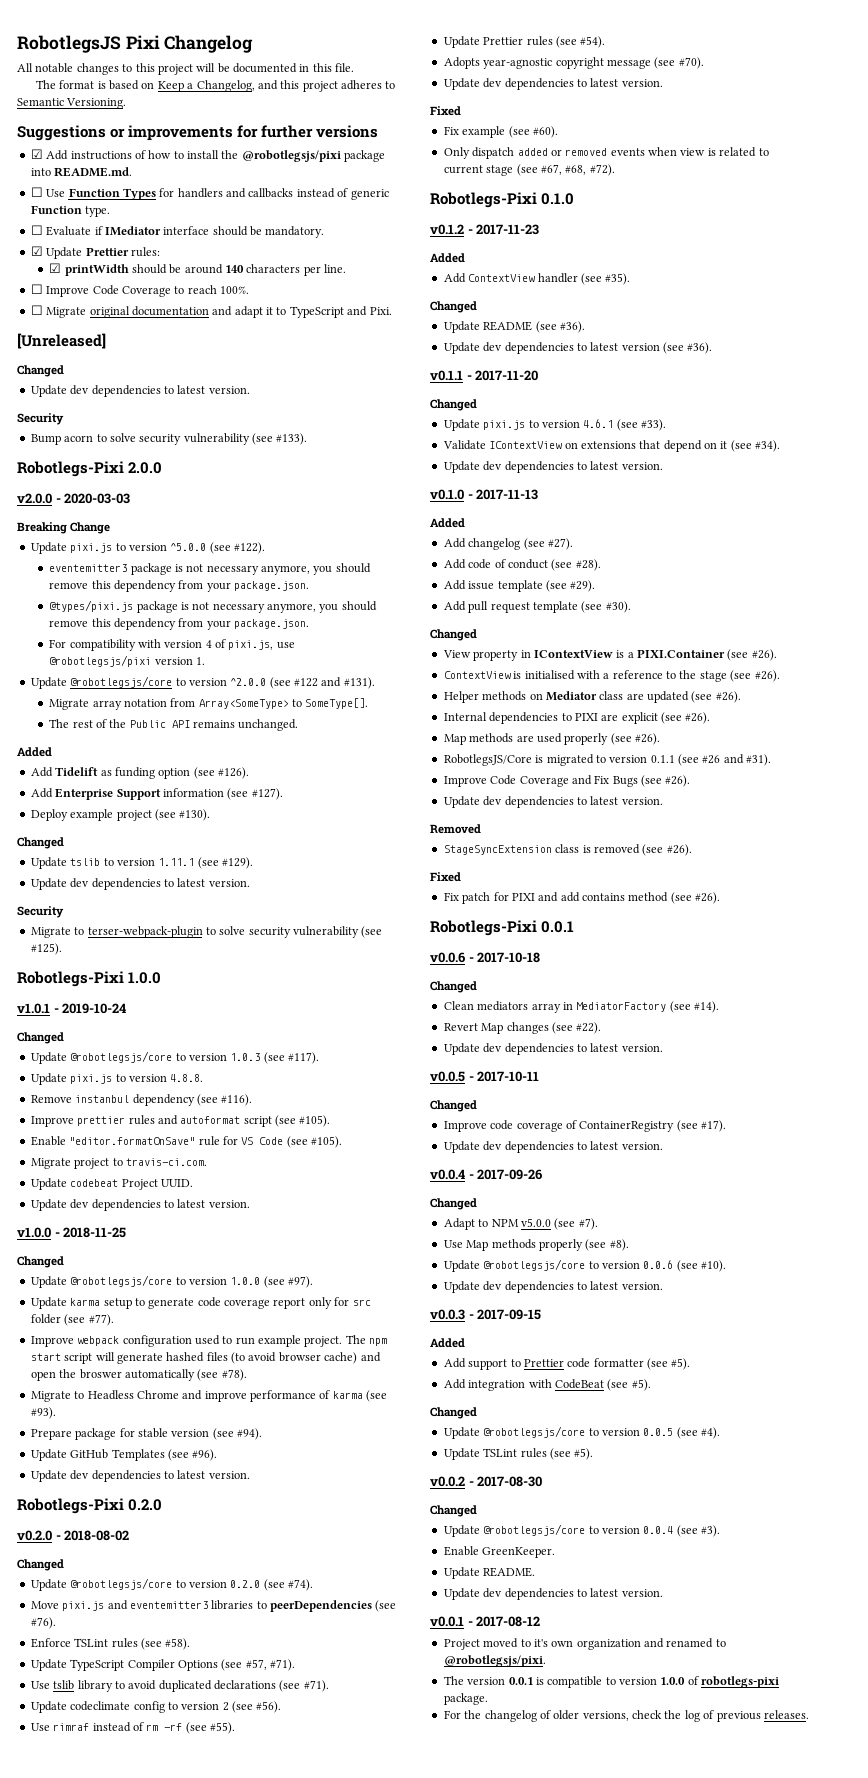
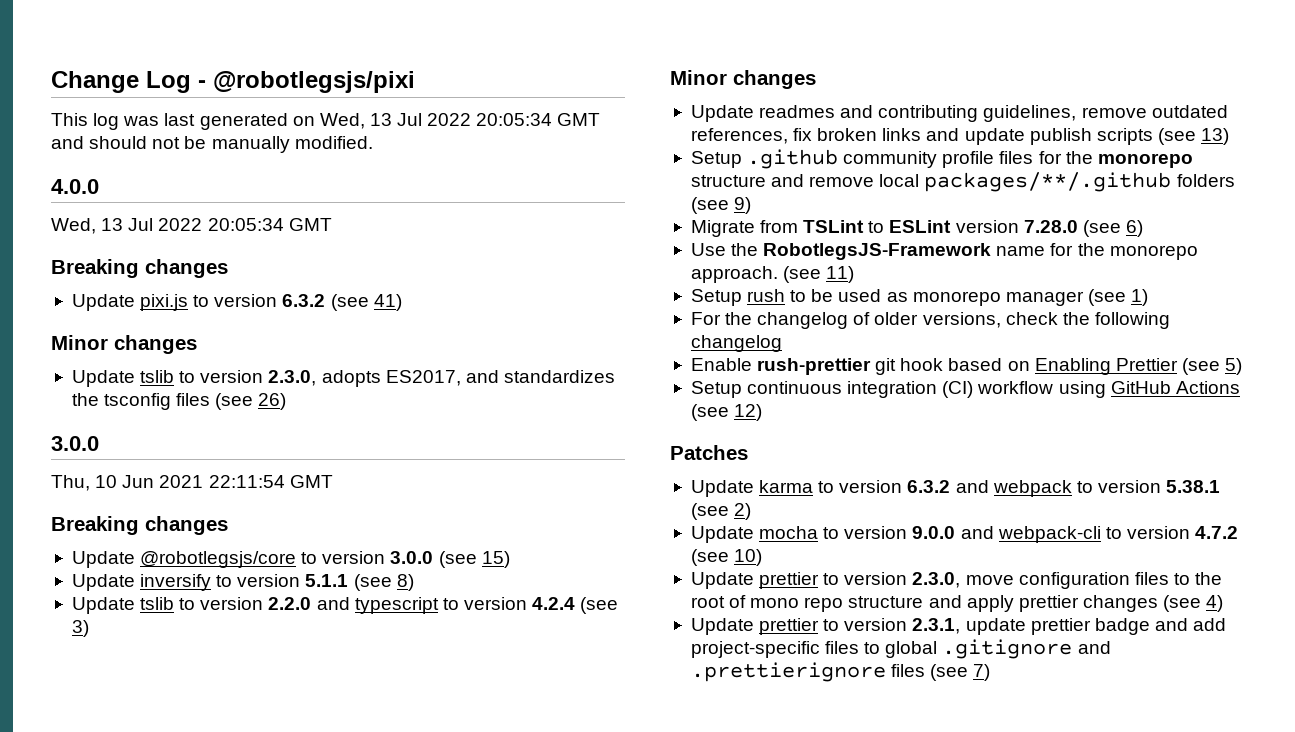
[17,35,254,53] [17,63,355,75] [35,80,396,92] [17,98,127,109] [17,125,379,141] [30,149,386,162] [30,167,133,177] [30,187,389,200] [30,205,111,217] [30,225,325,238] [30,246,160,259] [49,263,347,276] [30,284,249,297] [30,305,392,318] [17,333,106,349] [17,365,64,377] [30,385,250,397] [17,413,64,425] [30,433,308,445] [17,461,163,477] [17,493,131,504] [17,522,111,534] [30,542,265,554] [49,563,371,575] [49,580,310,592] [49,600,377,613] [49,618,310,630] [49,639,295,651] [49,655,205,667] [30,676,375,689] [49,698,369,710] [49,719,299,731] [17,747,52,757] [30,767,249,779] [30,788,283,800] [30,809,211,821] [17,837,64,849] [30,857,253,869] [30,878,250,890] [17,906,64,918] [30,926,383,938] [30,943,62,955] [17,971,162,987] [17,1003,127,1014] [17,1032,64,1044] [30,1051,319,1064] [30,1073,204,1085] [30,1094,253,1106] [30,1115,331,1127] [30,1136,342,1148] [30,1158,207,1169] [30,1178,193,1190] [30,1199,250,1211] [17,1227,127,1238] [17,1256,64,1268] [30,1275,313,1288] [30,1297,371,1309] [30,1314,114,1326] [30,1335,388,1347] [30,1352,381,1364] [30,1369,247,1381] [30,1390,388,1402] [30,1407,56,1419] [30,1428,262,1440] [30,1449,218,1461] [30,1470,250,1482] [17,1498,163,1514] [17,1530,130,1541] [17,1559,64,1571] [30,1578,313,1591] [30,1600,397,1612] [30,1617,56,1629] [30,1638,191,1650] [30,1659,295,1671] [30,1680,329,1692] [30,1701,282,1713] [30,1722,235,1734] [443,36,606,48] [443,57,704,69] [443,78,663,90] [430,106,461,116] [443,126,558,138] [443,147,769,159] [443,164,615,176] [430,192,575,208] [430,224,540,235] [430,253,465,263] [443,273,631,285] [430,301,477,313] [443,321,585,333] [443,342,713,354] [430,370,539,381] [430,399,477,411] [443,419,666,431] [442,440,781,452] [443,461,663,473] [430,489,539,500] [430,518,465,528] [443,538,573,550] [443,559,601,571] [443,580,596,592] [443,601,631,613] [430,629,477,641] [442,649,777,661] [443,670,780,682] [443,691,741,703] [443,712,711,724] [443,733,660,745] [443,754,772,766] [443,775,691,787] [443,796,663,808] [430,824,481,834] [443,844,692,856] [430,872,461,882] [443,892,721,904] [430,920,575,936] [430,952,541,963] [430,981,477,993] [443,1001,719,1013] [443,1022,602,1034] [443,1043,663,1055] [430,1071,540,1082] [430,1100,477,1112] [443,1120,726,1132] [443,1141,663,1153] [430,1169,543,1180] [430,1198,477,1210] [443,1218,598,1230] [443,1239,629,1251] [443,1259,726,1272] [443,1281,663,1293] [430,1309,542,1320] [430,1338,465,1348] [443,1358,691,1370] [443,1379,651,1391] [430,1407,477,1419] [443,1426,720,1439] [443,1448,594,1460] [430,1476,543,1487] [430,1505,477,1517] [443,1524,720,1537] [443,1546,556,1558] [443,1567,536,1579] [443,1588,663,1600] [430,1616,541,1627] [443,1638,726,1650] [443,1655,546,1667] [443,1676,780,1688] [443,1693,488,1705] RobotlegsJS Pixi Changelog // All notable changes to this project will be documented in this file. // The format is based on Keep a Changelog, and this project adheres to Semantic Versioning. // Suggestions or improvements for further versions // ☑ Add instructions of how to install the @robotlegsjs/pixi package into README.md. // ☐ Use Function Types for handlers and callbacks instead of generic Function type. // ☐ Evaluate if IMediator interface should be mandatory. // ☑ Update Prettier rules: // ☑ printWidth should be around 140 characters per line. // ☐ Improve Code Coverage to reach 100%. // ☐ Migrate original documentation and adapt it to TypeScript and Pixi. // [Unreleased] // Changed // Update dev dependencies to latest version. // Security // Bump acorn to solve security vulnerability (see #133). // Robotlegs-Pixi 2.0.0 // v2.0.0 - 2020-03-03 // Breaking Change // Update pixi.js to version ^5.0.0 (see #122). // eventemitter3 package is not necessary anymore, you should remove this dependency from your package.json. // @types/pixi.js package is not necessary anymore, you should remove this dependency from your package.json. // For compatibility with version 4 of pixi.js, use @robotlegsjs/pixi version 1. // Update @robotlegsjs/core to version ^2.0.0 (see #122 and #131). // Migrate array notation from Array<SomeType> to SomeType[]. // The rest of the Public API remains unchanged. // Added // Add Tidelift as funding option (see #126). // Add Enterprise Support information (see #127). // Deploy example project (see #130). // Changed // Update tslib to version 1.11.1 (see #129). // Update dev dependencies to latest version. // Security // Migrate to terser-webpack-plugin to solve security vulnerability (see #125). // Robotlegs-Pixi 1.0.0 // v1.0.1 - 2019-10-24 // Changed // Update @robotlegsjs/core to version 1.0.3 (see #117). // Update pixi.js to version 4.8.8. // Remove instanbul dependency (see #116). // Improve prettier rules and autoformat script (see #105). // Enable "editor.formatOnSave" rule for VS Code (see #105). // Migrate project to travis-ci.com. // Update codebeat Project UUID. // Update dev dependencies to latest version. // v1.0.0 - 2018-11-25 // Changed // Update @robotlegsjs/core to version 1.0.0 (see #97). // Update karma setup to generate code coverage report only for src folder (see #77). // Improve webpack configuration used to run example project. The npm start script will generate hashed files (to avoid browser cache) and open the broswer automatically (see #78). // Migrate to Headless Chrome and improve performance of karma (see #93). // Prepare package for stable version (see #94). // Update GitHub Templates (see #96). // Update dev dependencies to latest version. // Robotlegs-Pixi 0.2.0 // v0.2.0 - 2018-08-02 // Changed // Update @robotlegsjs/core to version 0.2.0 (see #74). // Move pixi.js and eventemitter3 libraries to peerDependencies (see #76). // Enforce TSLint rules (see #58). // Update TypeScript Compiler Options (see #57, #71). // Use tslib library to avoid duplicated declarations (see #71). // Update codeclimate config to version 2 (see #56). // Use rimraf instead of rm -rf (see #55). // Update Prettier rules (see #54). // Adopts year-agnostic copyright message (see #70). // Update dev dependencies to latest version. // Fixed // Fix example (see #60). // Only dispatch added or removed events when view is related to current stage (see #67, #68, #72). // Robotlegs-Pixi 0.1.0 // v0.1.2 - 2017-11-23 // Added // Add ContextView handler (see #35). // Changed // Update README (see #36). // Update dev dependencies to latest version (see #36). // v0.1.1 - 2017-11-20 // Changed // Update pixi.js to version 4.6.1 (see #33). // Validate IContextView on extensions that depend on it (see #34). // Update dev dependencies to latest version. // v0.1.0 - 2017-11-13 // Added // Add changelog (see #27). // Add code of conduct (see #28). // Add issue template (see #29). // Add pull request template (see #30). // Changed // View property in IContextView is a PIXI.Container (see #26). // ContextView is initialised with a reference to the stage (see #26). // Helper methods on Mediator class are updated (see #26). // Internal dependencies to PIXI are explicit (see #26). // Map methods are used properly (see #26). // RobotlegsJS/Core is migrated to version 0.1.1 (see #26 and #31). // Improve Code Coverage and Fix Bugs (see #26). // Update dev dependencies to latest version. // Removed // StageSyncExtension class is removed (see #26). // Fixed // Fix patch for PIXI and add contains method (see #26). // Robotlegs-Pixi 0.0.1 // v0.0.6 - 2017-10-18 // Changed // Clean mediators array in MediatorFactory (see #14). // Revert Map changes (see #22). // Update dev dependencies to latest version. // v0.0.5 - 2017-10-11 // Changed // Improve code coverage of ContainerRegistry (see #17). // Update dev dependencies to latest version. // v0.0.4 - 2017-09-26 // Changed // Adapt to NPM v5.0.0 (see #7). // Use Map methods properly (see #8). // Update @robotlegsjs/core to version 0.0.6 (see #10). // Update dev dependencies to latest version. // v0.0.3 - 2017-09-15 // Added // Add support to Prettier code formatter (see #5). // Add integration with CodeBeat (see #5). // Changed // Update @robotlegsjs/core to version 0.0.5 (see #4). // Update TSLint rules (see #5). // v0.0.2 - 2017-08-30 // Changed // Update @robotlegsjs/core to version 0.0.4 (see #3). // Enable GreenKeeper. // Update README. // Update dev dependencies to latest version. // v0.0.1 - 2017-08-12 // Project moved to it's own organization and renamed to @robotlegsjs/pixi. // The version 0.0.1 is compatible to version 1.0.0 of robotlegs-pixi package. -> [51,71,415,93] [51,113,601,130] [51,136,373,153] [51,179,99,194] [51,218,332,234] [51,259,228,278] [71,294,402,311] [51,335,197,354] [71,370,615,387] [71,393,287,410] [51,436,99,451] [51,475,333,491] [51,516,228,535] [71,551,510,568] [71,574,414,591] [71,597,619,614] [71,620,89,637] [670,70,816,89] [690,105,1228,122] [690,128,1230,145] [690,149,1193,169] [690,172,1235,192] [690,197,752,214] [690,220,1143,237] [690,243,1198,260] [690,266,855,283] [690,289,1149,306] Change Log - @robotlegsjs/pixi // This log was last generated on Wed, 13 Jul 2022 20:05:34 GMT and should not be manually modified. // 4.0.0 // Wed, 13 Jul 2022 20:05:34 GMT // Breaking changes // Update pixi.js to version 6.3.2 (see 41) // Minor changes // Update tslib to version 2.3.0, adopts ES2017, and standardizes the tsconfig files (see 26) // 3.0.0 // Thu, 10 Jun 2021 22:11:54 GMT // Breaking changes // Update @robotlegsjs/core to version 3.0.0 (see 15) // Update inversify to version 5.1.1 (see 8) // Update tslib to version 2.2.0 and typescript to version 4.2.4 (see 3) // Minor changes // Update readmes and contributing guidelines, remove outdated references, fix broken links and update publish scripts (see 13) // Setup .github community profile files for the monorepo structure and remove local packages/**/.github folders (see 9) // Migrate from TSLint to ESLint version 7.28.0 (see 6) // Use the RobotlegsJS-Framework name for the monorepo approach. (see 11) // Setup rush to be used as monorepo manager (see 1)
[684,1710,809,1722] log of previous releases. -> [1094,312,1170,329] [690,335,782,352] [690,358,1243,375] [690,381,1240,398] [690,404,763,421] [670,445,748,460] [690,480,1221,497] [690,503,752,520] [690,526,1239,543] [690,549,763,566] [690,572,1223,589] [690,595,1224,612] [690,618,1227,635] [690,639,1111,659] [690,662,991,682] following changelog // Enable rush-prettier git hook based on Enabling Prettier (see 5) // Setup continuous integration (CI) workflow using GitHub Actions (see 12) // Patches // Update karma to version 6.3.2 and webpack to version 5.38.1 (see 2) // Update mocha to version 9.0.0 and webpack-cli to version 4.7.2 (see 10) // Update prettier to version 2.3.0, move configuration files to the root of mono repo structure and apply prettier changes (see 4) // Update prettier to version 2.3.1, update prettier badge and add project-specific files to global .gitignore and .prettierignore files (see 7)

